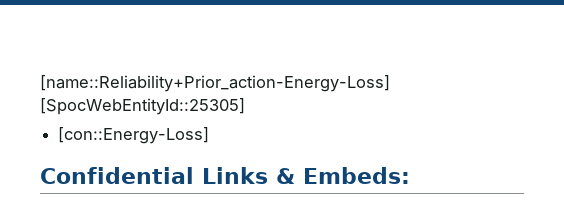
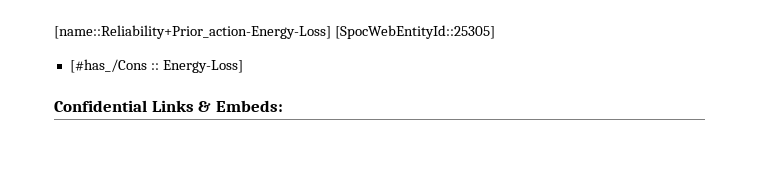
[58,127,210,144] [con::Energy-Loss] -> [69,59,243,73] [#has_/Cons :: Energy-Loss]

